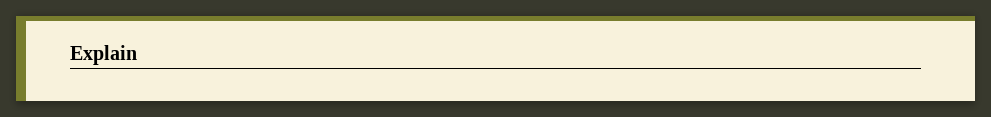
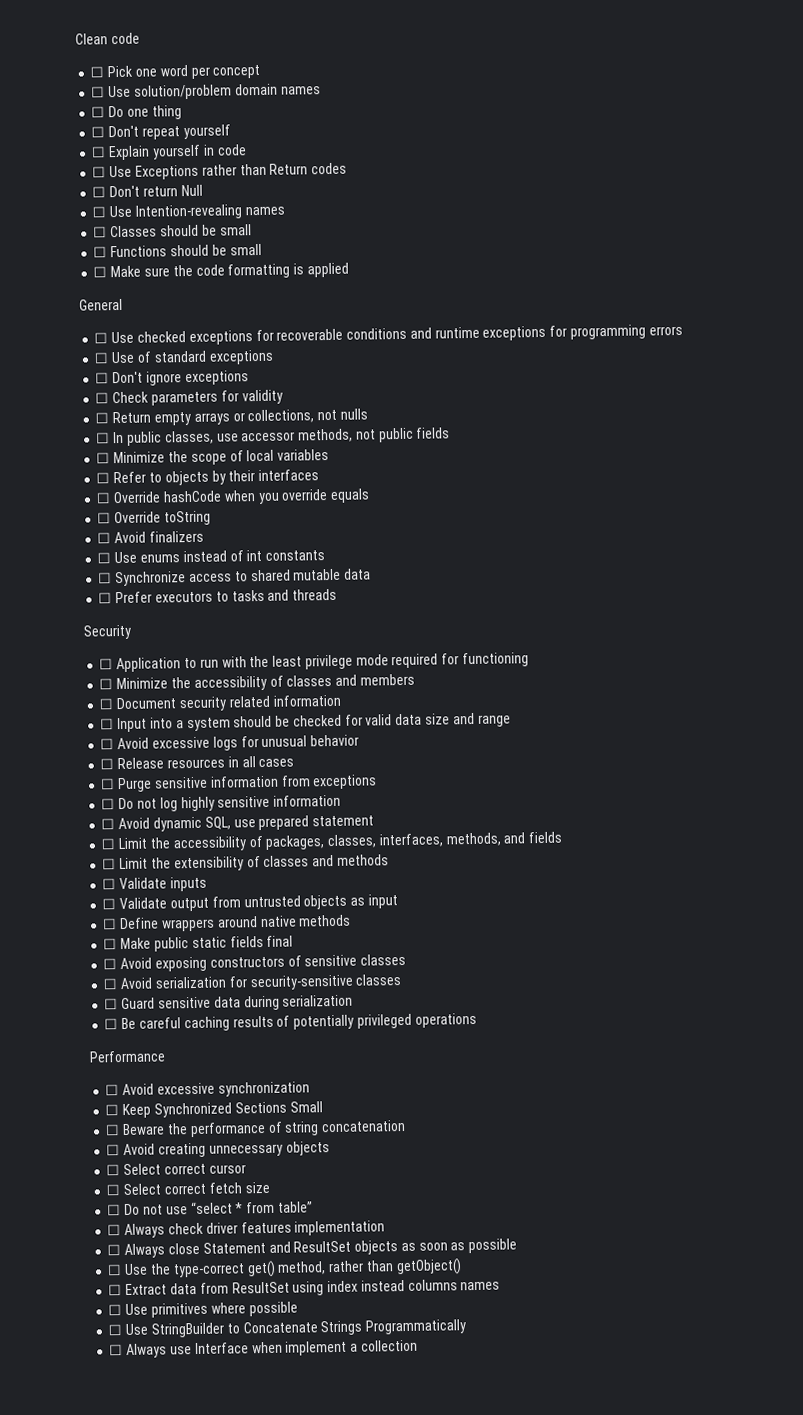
[70,45,137,65] Explain -> [75,32,140,45] [90,64,261,79] [91,83,321,100] [91,105,182,120] [91,124,231,140] [91,144,247,161] [92,162,348,180] [92,184,203,198] [92,204,285,220] [93,224,252,238] [93,243,262,258] [93,262,349,279] [79,298,123,311] [94,324,683,346] [94,349,274,365] [95,370,249,386] [95,389,283,406] [95,408,368,426] [96,427,451,446] [96,449,330,465] [96,469,320,486] [96,488,371,505] [97,510,211,526] [97,530,204,544] [97,549,326,564] [98,568,372,587] [98,588,338,604] [83,624,131,640] [99,652,529,673] [99,673,415,691] [99,694,341,712] [100,712,511,733] [100,734,360,751] [100,756,295,770] [100,774,378,793] [101,794,342,812] [101,815,375,832] [101,831,563,852] [102,854,389,872] [102,876,207,892] [102,894,398,912] [102,914,352,932] [103,935,294,952] [103,953,407,972] [103,974,402,991] [104,994,354,1011] [104,1012,477,1032] [89,1050,166,1063] [105,1081,310,1097] [105,1101,323,1119] [105,1119,407,1138] [106,1141,330,1158] [106,1163,246,1176] [106,1181,270,1196] [107,1201,313,1216] [107,1220,386,1239] [107,1238,518,1259] [107,1258,462,1278] [108,1279,501,1296] [108,1301,298,1318] [108,1319,467,1338] [109,1339,418,1359] Clean code // ☐ Pick one word per concept // ☐ Use solution/problem domain names // ☐ Do one thing // ☐ Don't repeat yourself // ☐ Explain yourself in code // ☐ Use Exceptions rather than Return codes // ☐ Don't return Null // ☐ Use Intention-revealing names // ☐ Classes should be small // ☐ Functions should be small // ☐ Make sure the code formatting is applied // General // ☐ Use checked exceptions for recoverable conditions and runtime exceptions for programming errors // ☐ Use of standard exceptions // ☐ Don't ignore exceptions // ☐ Check parameters for validity // ☐ Return empty arrays or collections, not nulls // ☐ In public classes, use accessor methods, not public fields // ☐ Minimize the scope of local variables // ☐ Refer to objects by their interfaces // ☐ Override hashCode when you override equals // ☐ Override toString // ☐ Avoid finalizers // ☐ Use enums instead of int constants // ☐ Synchronize access to shared mutable data // ☐ Prefer executors to tasks and threads // Security // ☐ Application to run with the least privilege mode required for functioning // ☐ Minimize the accessibility of classes and members // ☐ Document security related information // ☐ Input into a system should be checked for valid data size and range // ☐ Avoid excessive logs for unusual behavior // ☐ Release resources in all cases // ☐ Purge sensitive information from exceptions // ☐ Do not log highly sensitive information // ☐ Avoid dynamic SQL, use prepared statement // ☐ Limit the accessibility of packages, classes, interfaces, methods, and fields // ☐ Limit the extensibility of classes and methods // ☐ Validate inputs // ☐ Validate output from untrusted objects as input // ☐ Define wrappers around native methods // ☐ Make public static fields final // ☐ Avoid exposing constructors of sensitive classes // ☐ Avoid serialization for security-sensitive classes // ☐ Guard sensitive data during serialization // ☐ Be careful caching results of potentially privileged operations // Performance // ☐ Avoid excessive synchronization // ☐ Keep Synchronized Sections Small // ☐ Beware the performance of string concatenation // ☐ Avoid creating unnecessary objects // ☐ Select correct cursor // ☐ Select correct fetch size // ☐ Do not use “select * from table” // ☐ Always check driver features implementation // ☐ Always close Statement and ResultSet objects as soon as possible // ☐ Use the type-correct get() method, rather than getObject() // ☐ Extract data from ResultSet using index instead columns names // ☐ Use primitives where possible // ☐ Use StringBuilder to Concatenate Strings Programmatically // ☐ Always use Interface when implement a collection

